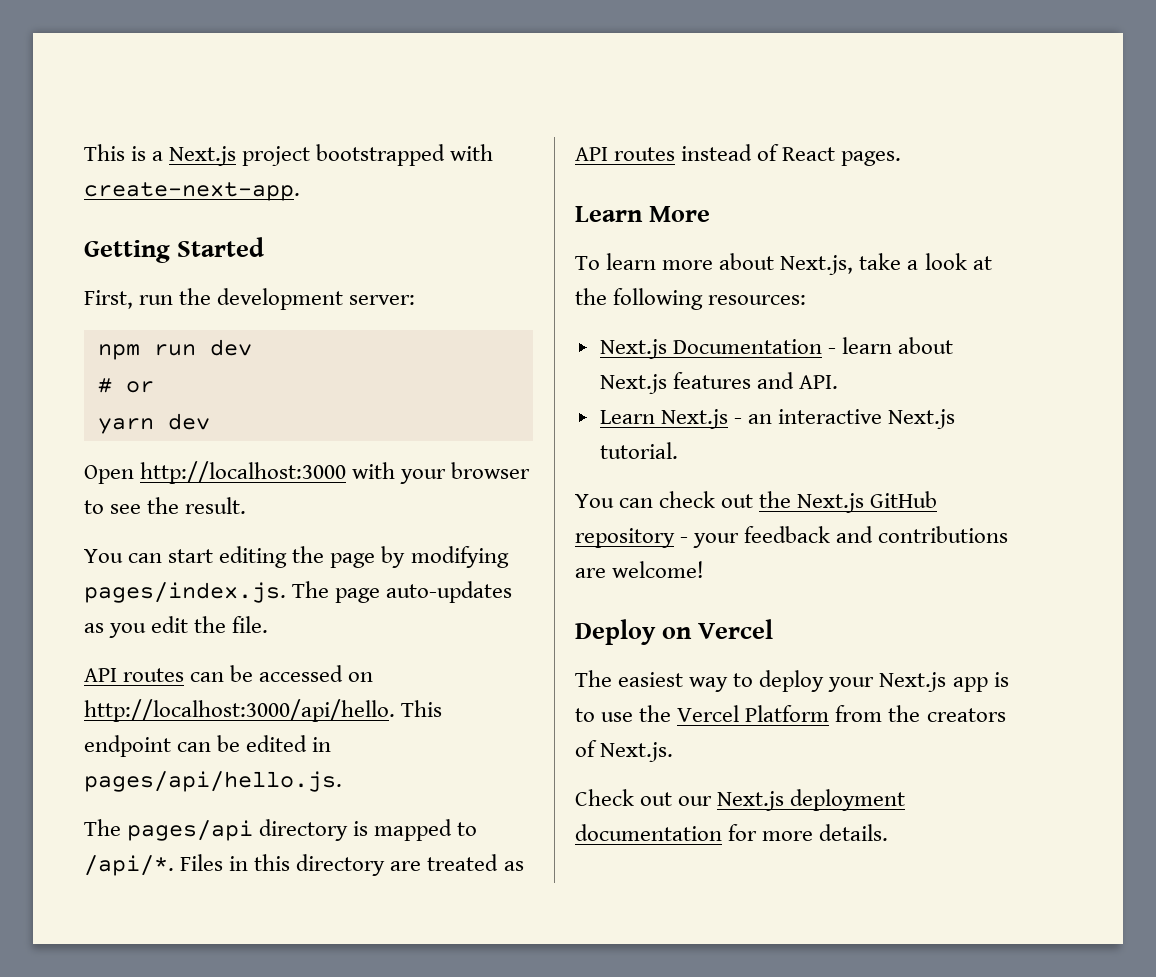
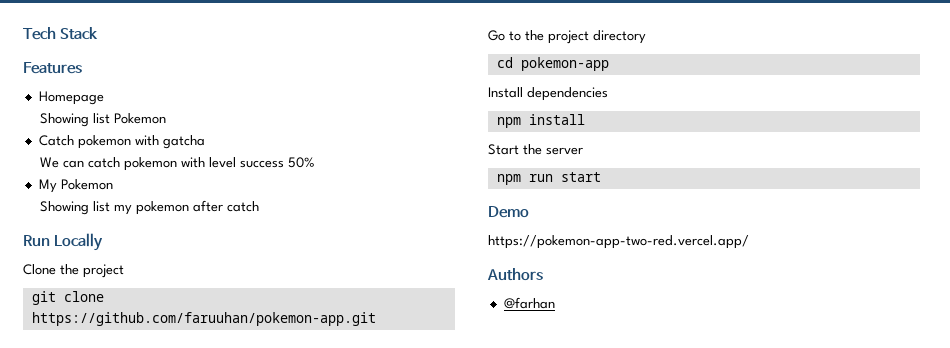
[84,144,494,166] [84,182,300,201] [84,237,265,263] [84,288,416,310] [97,339,252,360] [97,378,154,393] [97,413,210,434] [84,461,531,484] [84,497,247,514] [84,546,509,568] [84,581,513,603] [84,616,269,638] [84,665,374,682] [84,699,443,722] [84,735,332,757] [84,771,342,792] [84,819,478,841] [84,854,524,876] [575,144,902,166] [575,206,711,222] [575,253,992,275] [575,288,807,310] [599,337,954,359] [599,372,838,394] [599,409,956,429] [599,442,678,459] [575,491,938,513] [575,526,1009,548] [575,561,705,578] [575,619,774,645] [575,670,1009,692] [575,705,1006,722] [575,740,674,762] [575,789,906,811] [575,824,889,841] This is a Next.js project bootstrapped with create-next-app. // Getting Started // First, run the development server: // npm run dev // # or // yarn dev // Open http://localhost:3000 with your browser to see the result. // You can start editing the page by modifying pages/index.js. The page auto-updates as you edit the file. // API routes can be accessed on http://localhost:3000/api/hello. This endpoint can be edited in pages/api/hello.js. // The pages/api directory is mapped to /api/*. Files in this directory are treated as API routes instead of React pages. // Learn More // To learn more about Next.js, take a look at the following resources: // Next.js Documentation - learn about Next.js features and API. // Learn Next.js - an interactive Next.js tutorial. // You can check out the Next.js GitHub repository - your feedback and contributions are welcome! // Deploy on Vercel // The easiest way to deploy your Next.js app is to use the Vercel Platform from the creators of Next.js. // Check out our Next.js deployment documentation for more details. -> [23,27,98,40] [23,62,82,74] [38,91,104,105] [39,113,166,127] [38,135,205,149] [39,157,315,171] [38,179,113,193] [39,200,259,215] [23,233,103,251] [23,264,124,278] [31,291,104,305] [31,312,376,326] [488,30,646,44] [496,57,609,71] [488,87,608,101] [496,114,585,128] [488,144,583,155] [496,172,601,185] [488,206,529,218] [488,235,749,249] [487,268,543,281] [503,297,555,309] Tech Stack // Features // Homepage // Showing list Pokemon // Catch pokemon with gatcha // We can catch pokemon with level success 50% // My Pokemon // Showing list my pokemon after catch // Run Locally // Clone the project // git clone https://github.com/faruuhan/pokemon-app.git // Go to the project directory // cd pokemon-app // Install dependencies // npm install // Start the server // npm run start // Demo // https://pokemon-app-two-red.vercel.app/ // Authors // @farhan

